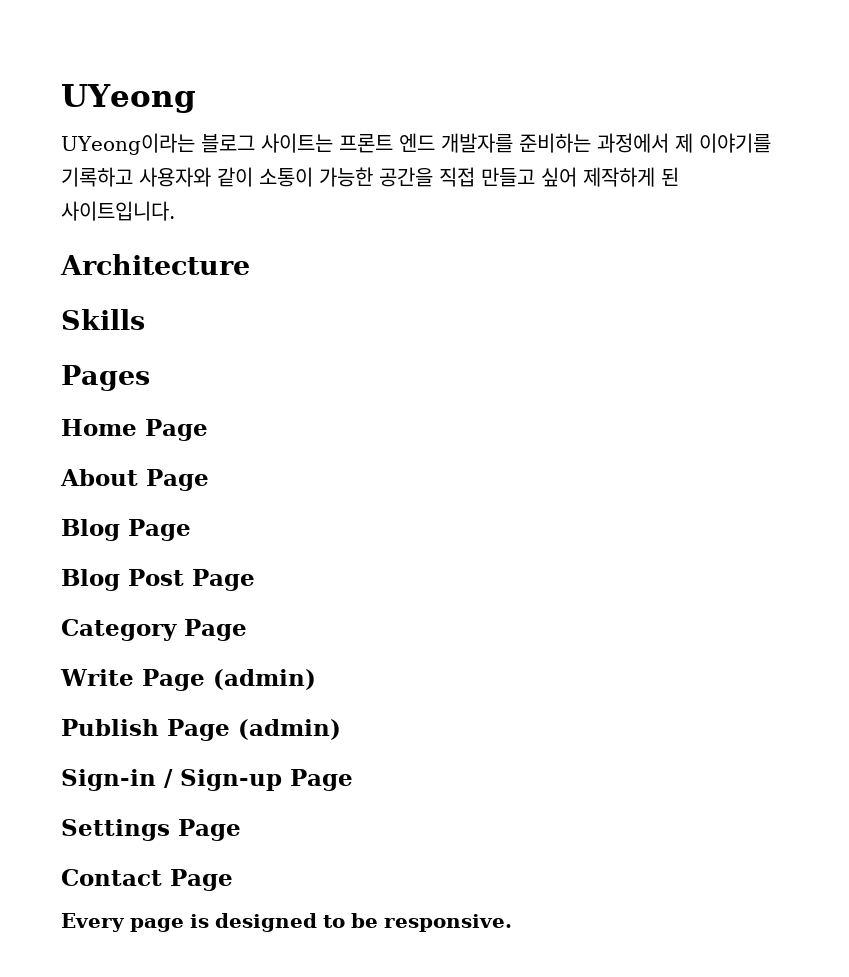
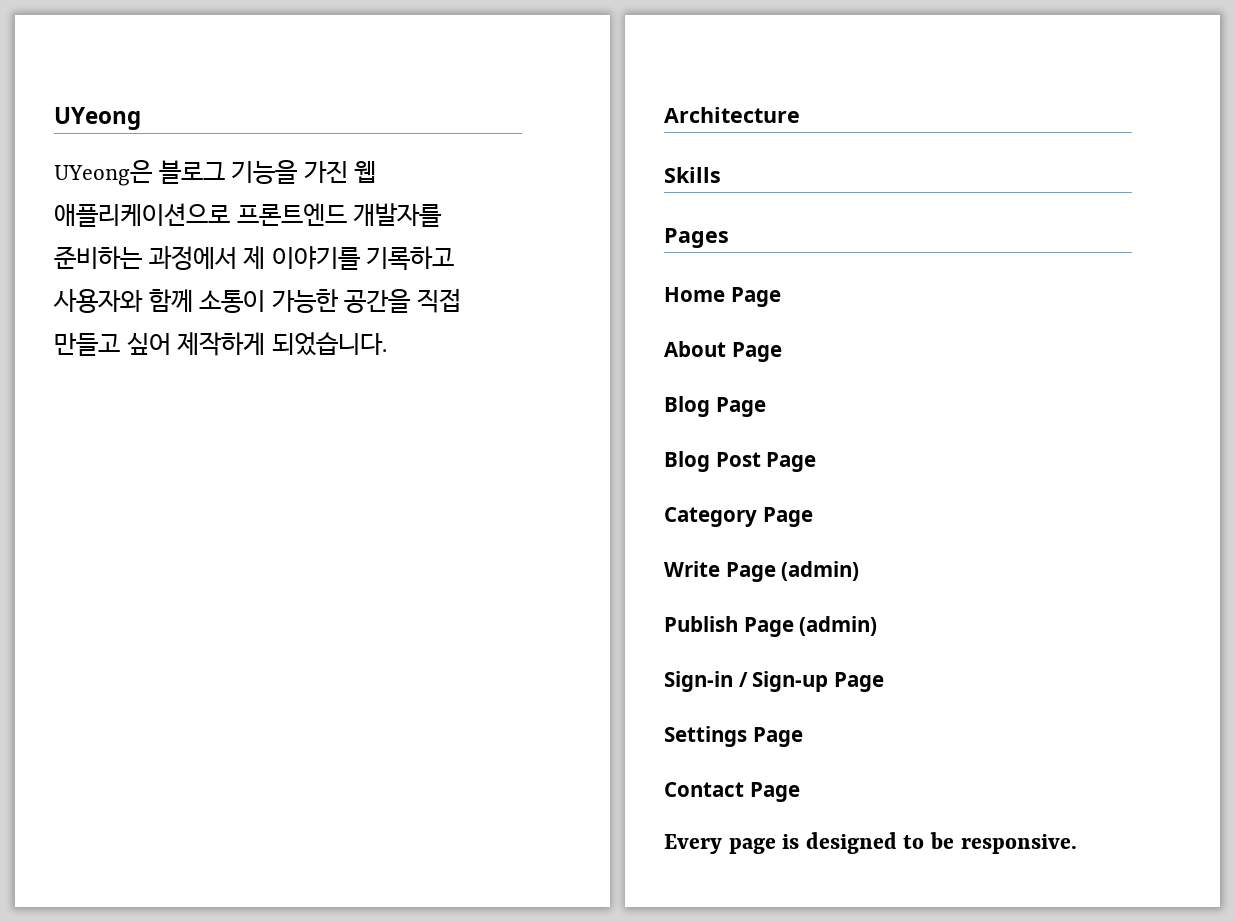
[61,133,435,155] UYeong이라는 블로그 사이트는 프론트 엔드 -> [54,160,377,186] [54,203,347,227] UYeong은 블로그 기능을 가진 웹 애플리케이션으로 프론트엔드
[217,167,253,187] 같이 -> [148,289,193,312] 함께
[661,167,679,186] [61,201,175,221] 된 사이트입니다. -> [271,332,387,356] 되었습니다.

